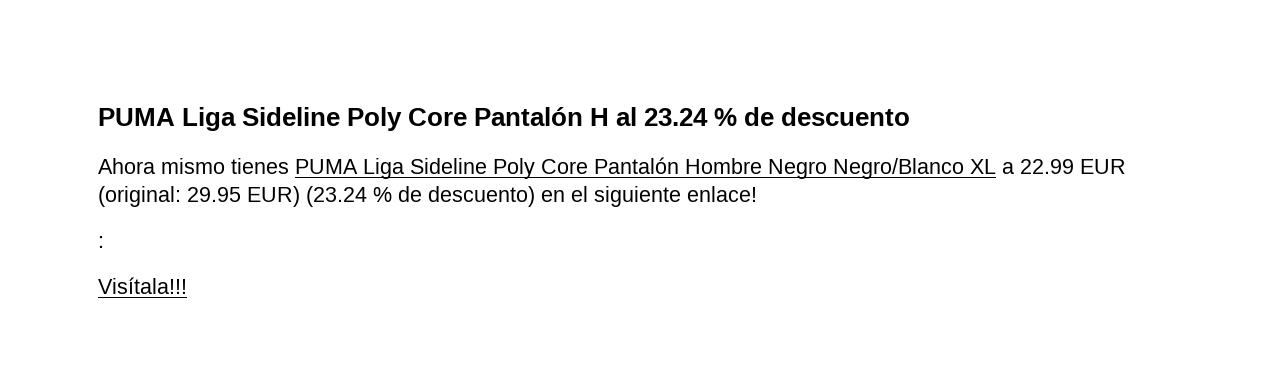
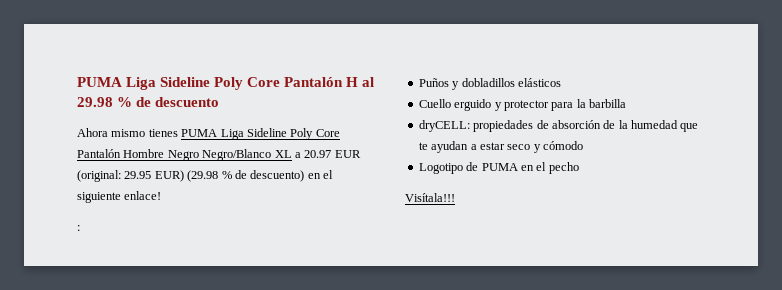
[644,108,709,126] 23.24 -> [77,97,113,107] 29.98
[1020,159,1074,174] 22.99 -> [304,150,332,158] 20.97
[306,186,367,207] (23.24 -> [187,170,219,182] (29.98
(104, 242) none -> [418,78,561,90] [418,99,626,111] [418,120,699,132] [418,141,583,153] [418,162,579,174] // Puños y dobladillos elásticos // Cuello erguido y protector para la barbilla // dryCELL: propiedades de absorción de la humedad que te ayudan a estar seco y cómodo // Logotipo de PUMA en el pecho

